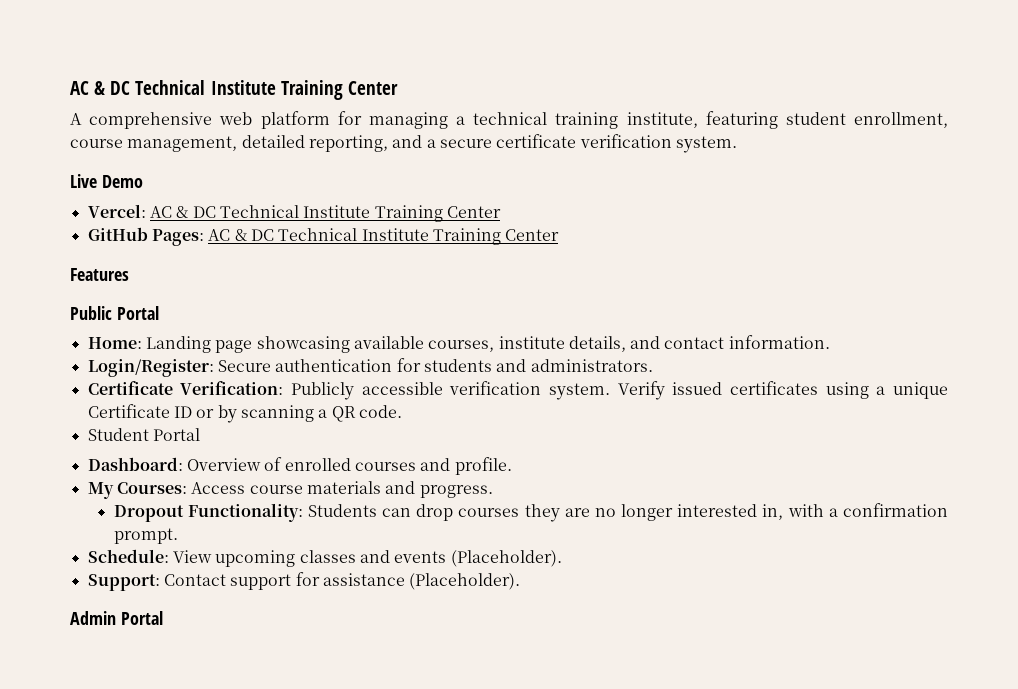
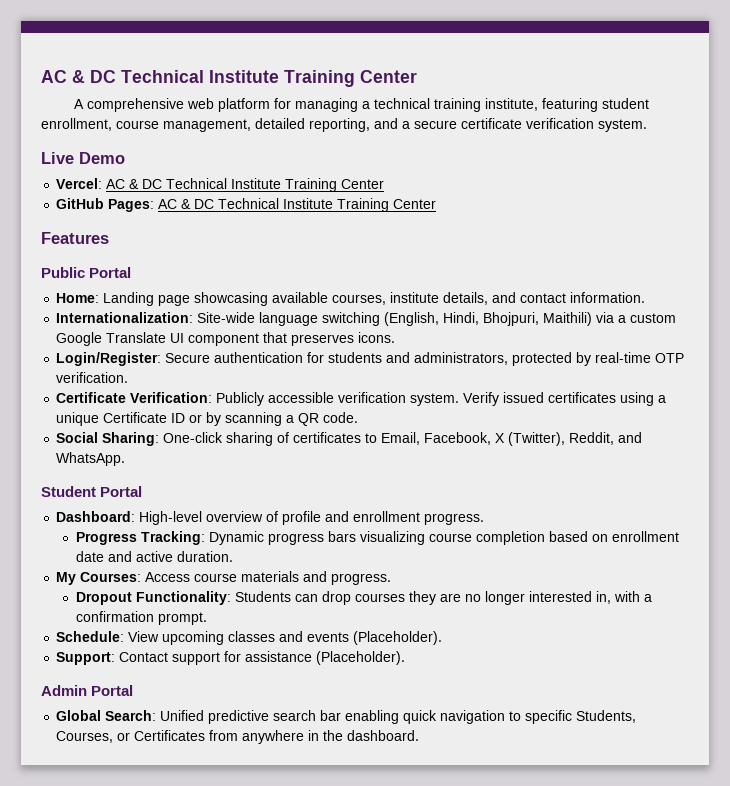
(830, 342) none -> [56,312,677,326] [56,332,396,346] // Internationalization: Site-wide language switching (English, Hindi, Bhojpuri, Maithili) via a custom Google Translate UI component that preserves icons.
[530,359,653,372] administrators. -> [414,352,685,366] [56,372,129,383] administrators, protected by real-time OTP verification.
[87,428,200,441] [87,457,512,475] Student Portal // Dashboard: Overview of enrolled courses and profile. -> [56,432,643,446] [56,452,126,466] [41,486,143,497] [56,511,485,525] [76,531,680,545] [76,551,234,562] Social Sharing: One-click sharing of certificates to Email, Facebook, X (Twitter), Reddit, and WhatsApp. // Student Portal // Dashboard: High-level overview of profile and enrollment progress. // Progress Tracking: Dynamic progress bars visualizing course completion based on enrollment date and active duration.
(163, 618) none -> [56,710,637,724] [56,730,420,744] // Global Search: Unified predictive search bar enabling quick navigation to specific Students, Courses, or Certificates from anywhere in the dashboard.

